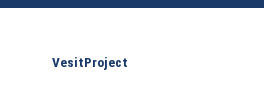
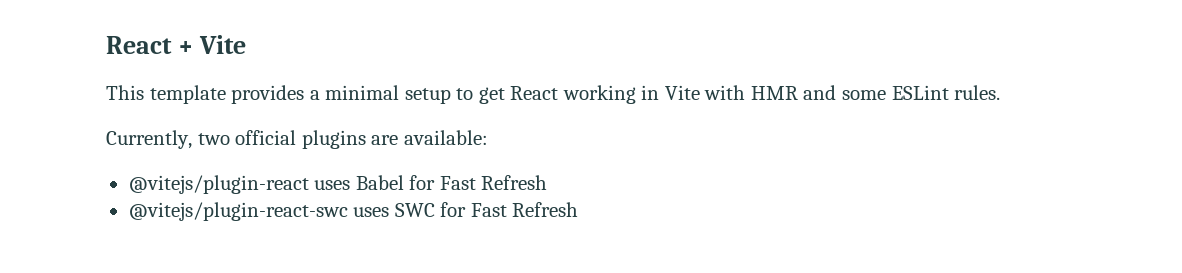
[52,57,128,70] VesitProject -> [106,35,247,54] [106,85,1001,104] [106,130,488,149] [128,175,548,194] [128,202,579,221] React + Vite // This template provides a minimal setup to get React working in Vite with HMR and some ESLint rules. // Currently, two official plugins are available: // @vitejs/plugin-react uses Babel for Fast Refresh // @vitejs/plugin-react-swc uses SWC for Fast Refresh

